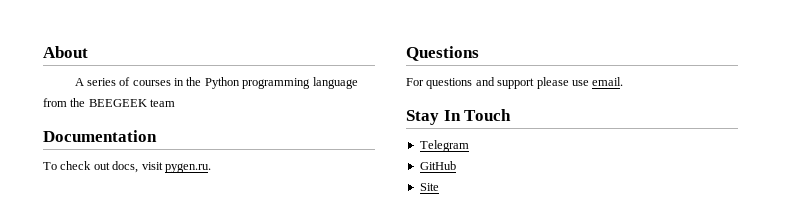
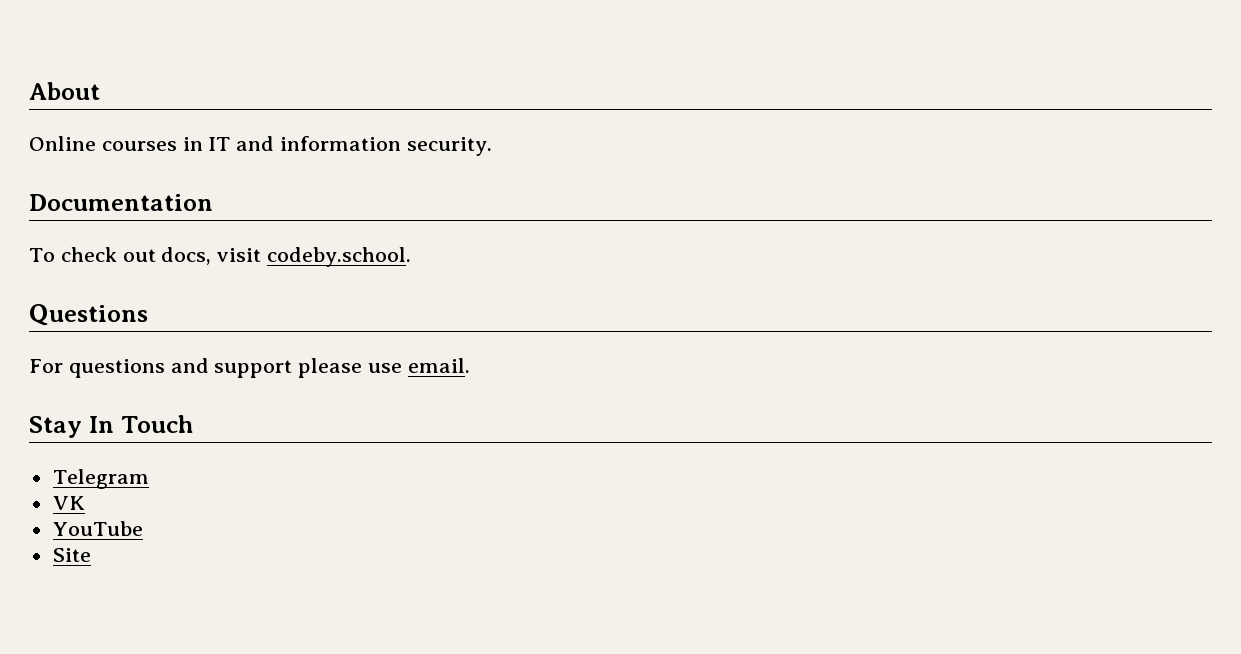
[74,77,358,89] [43,98,176,107] A series of courses in the Python programming language from the BEEGEEK team -> [29,136,492,156] Online courses in IT and information security.
[164,163,211,173] pygen.ru. -> [267,247,411,267] codeby.school.
[419,161,456,170] GitHub -> [52,496,85,510] [52,521,143,536] VK // YouTube

